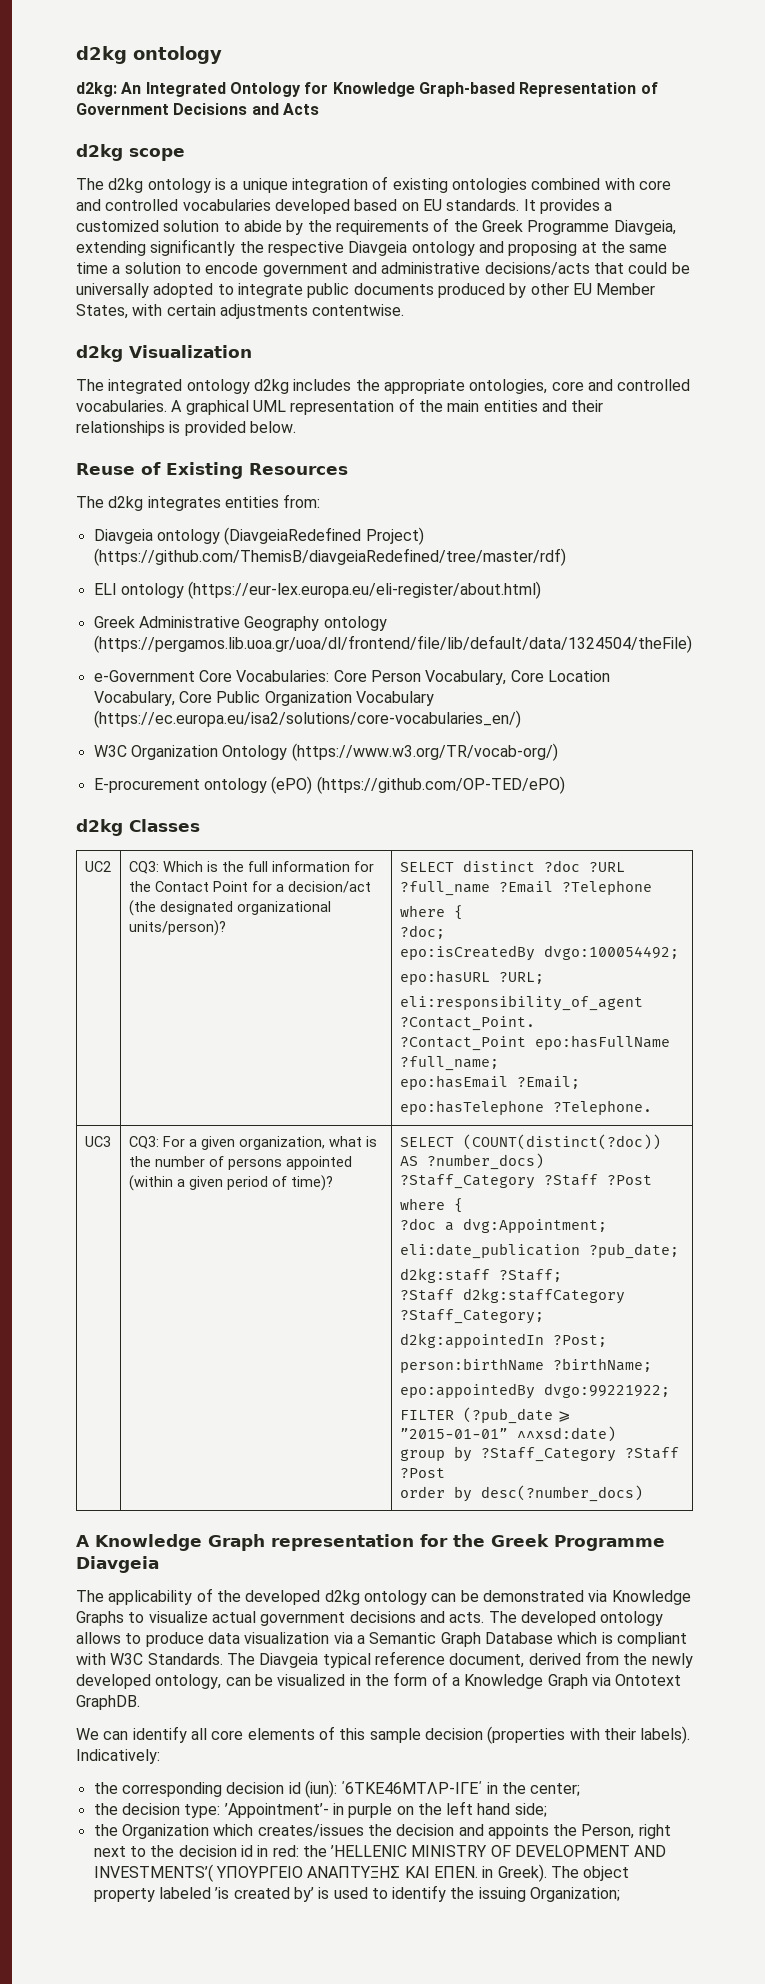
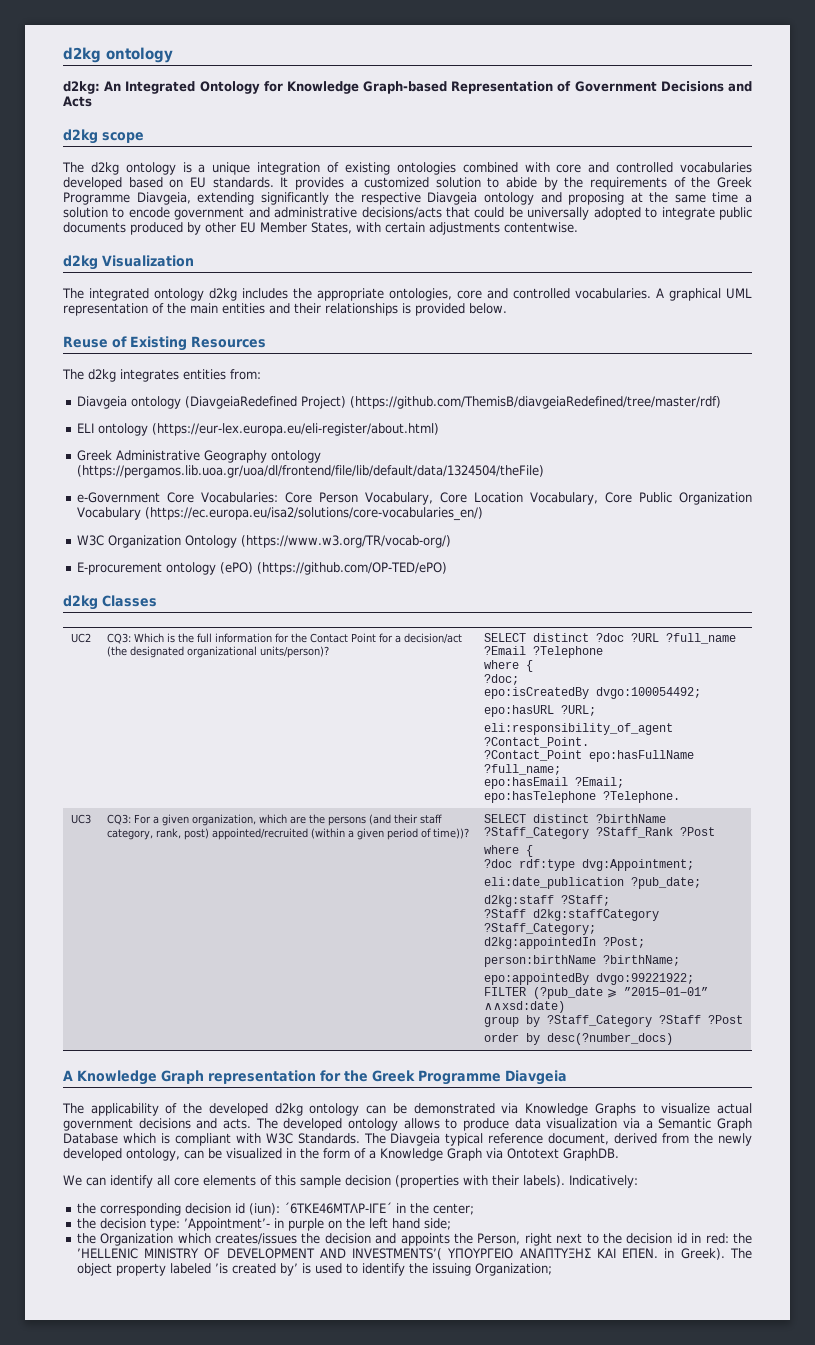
[328,1136,377,1147] [128,1156,352,1170] what is the number of persons appointed -> [258,814,442,826] [106,828,308,840] which are the persons (and their staff category, rank, post) appointed/recruited
[290,1175,333,1191] [399,1134,661,1150] [399,1153,544,1170] [399,1174,598,1189] time)? | SELECT (COUNT(distinct(?doc)) AS ?number_docs) ?Staff_Category ?Staff -> [432,828,469,839] [483,814,666,823] [483,827,673,839] time))? | SELECT distinct ?birthName ?Staff_Category ?Staff_Rank
[444,1222,454,1231] a -> [518,859,575,871] rdf:type

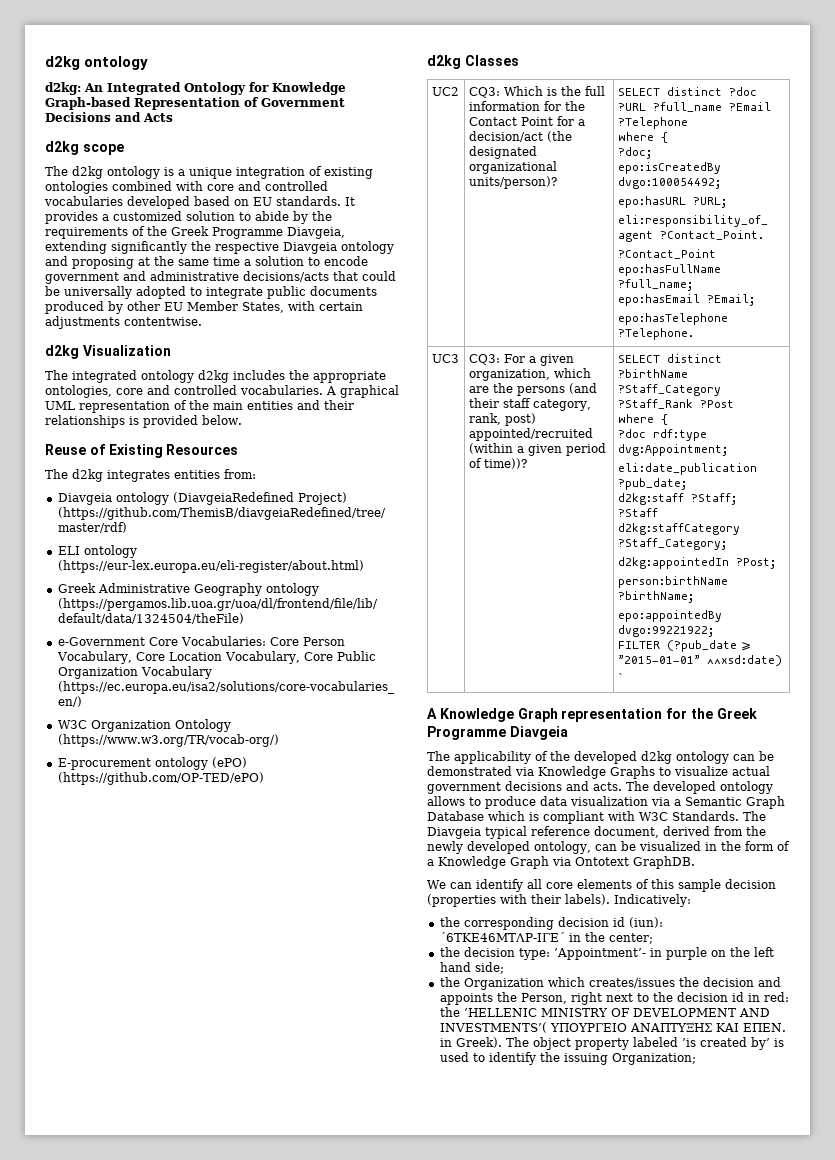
[483,1015,743,1027] [483,1033,673,1045] group by ?Staff_Category ?Staff ?Post // order by desc(?number_docs) -> [617,673,624,683] `

